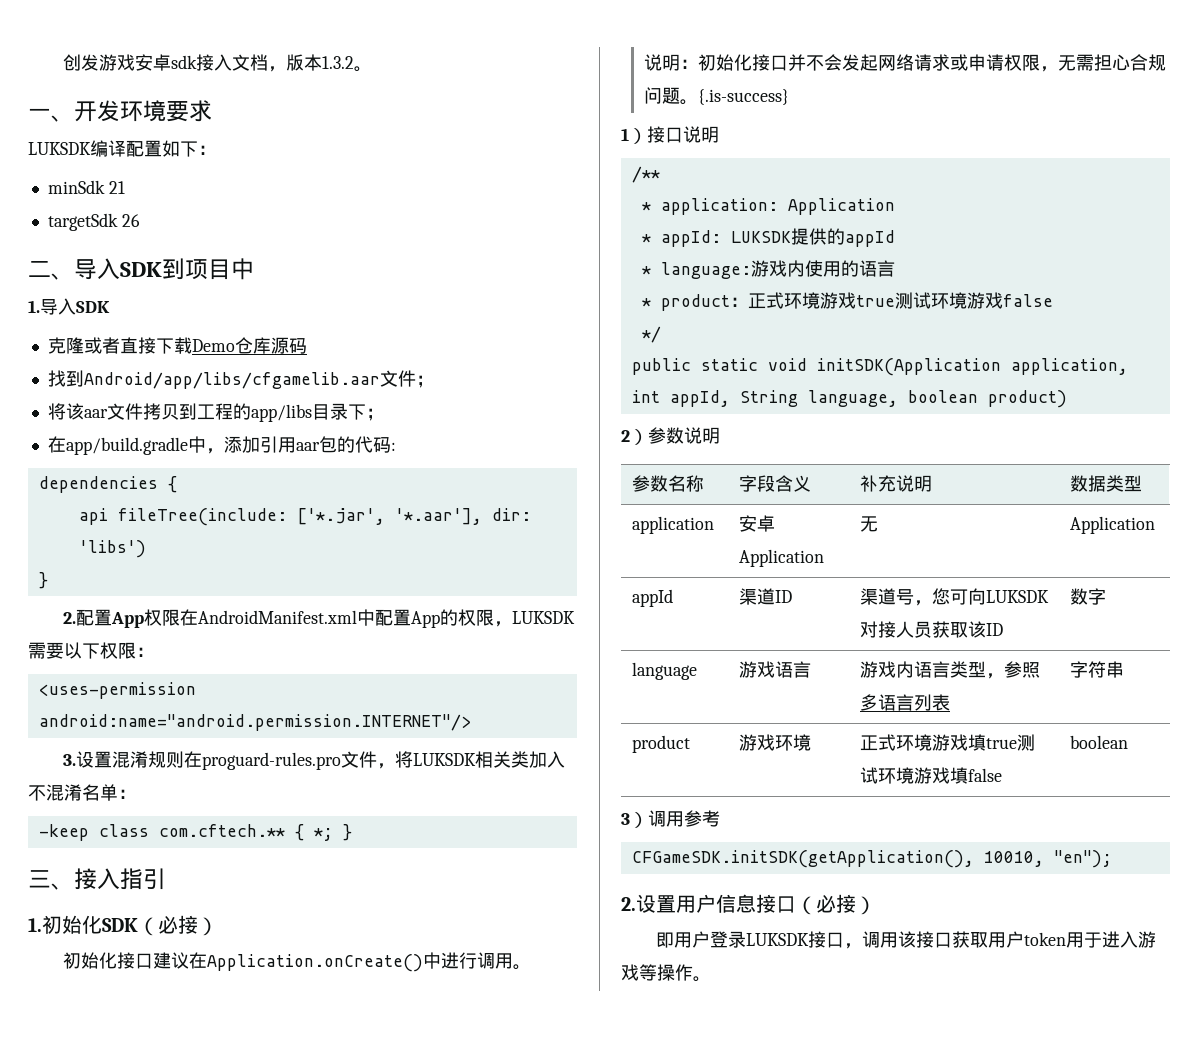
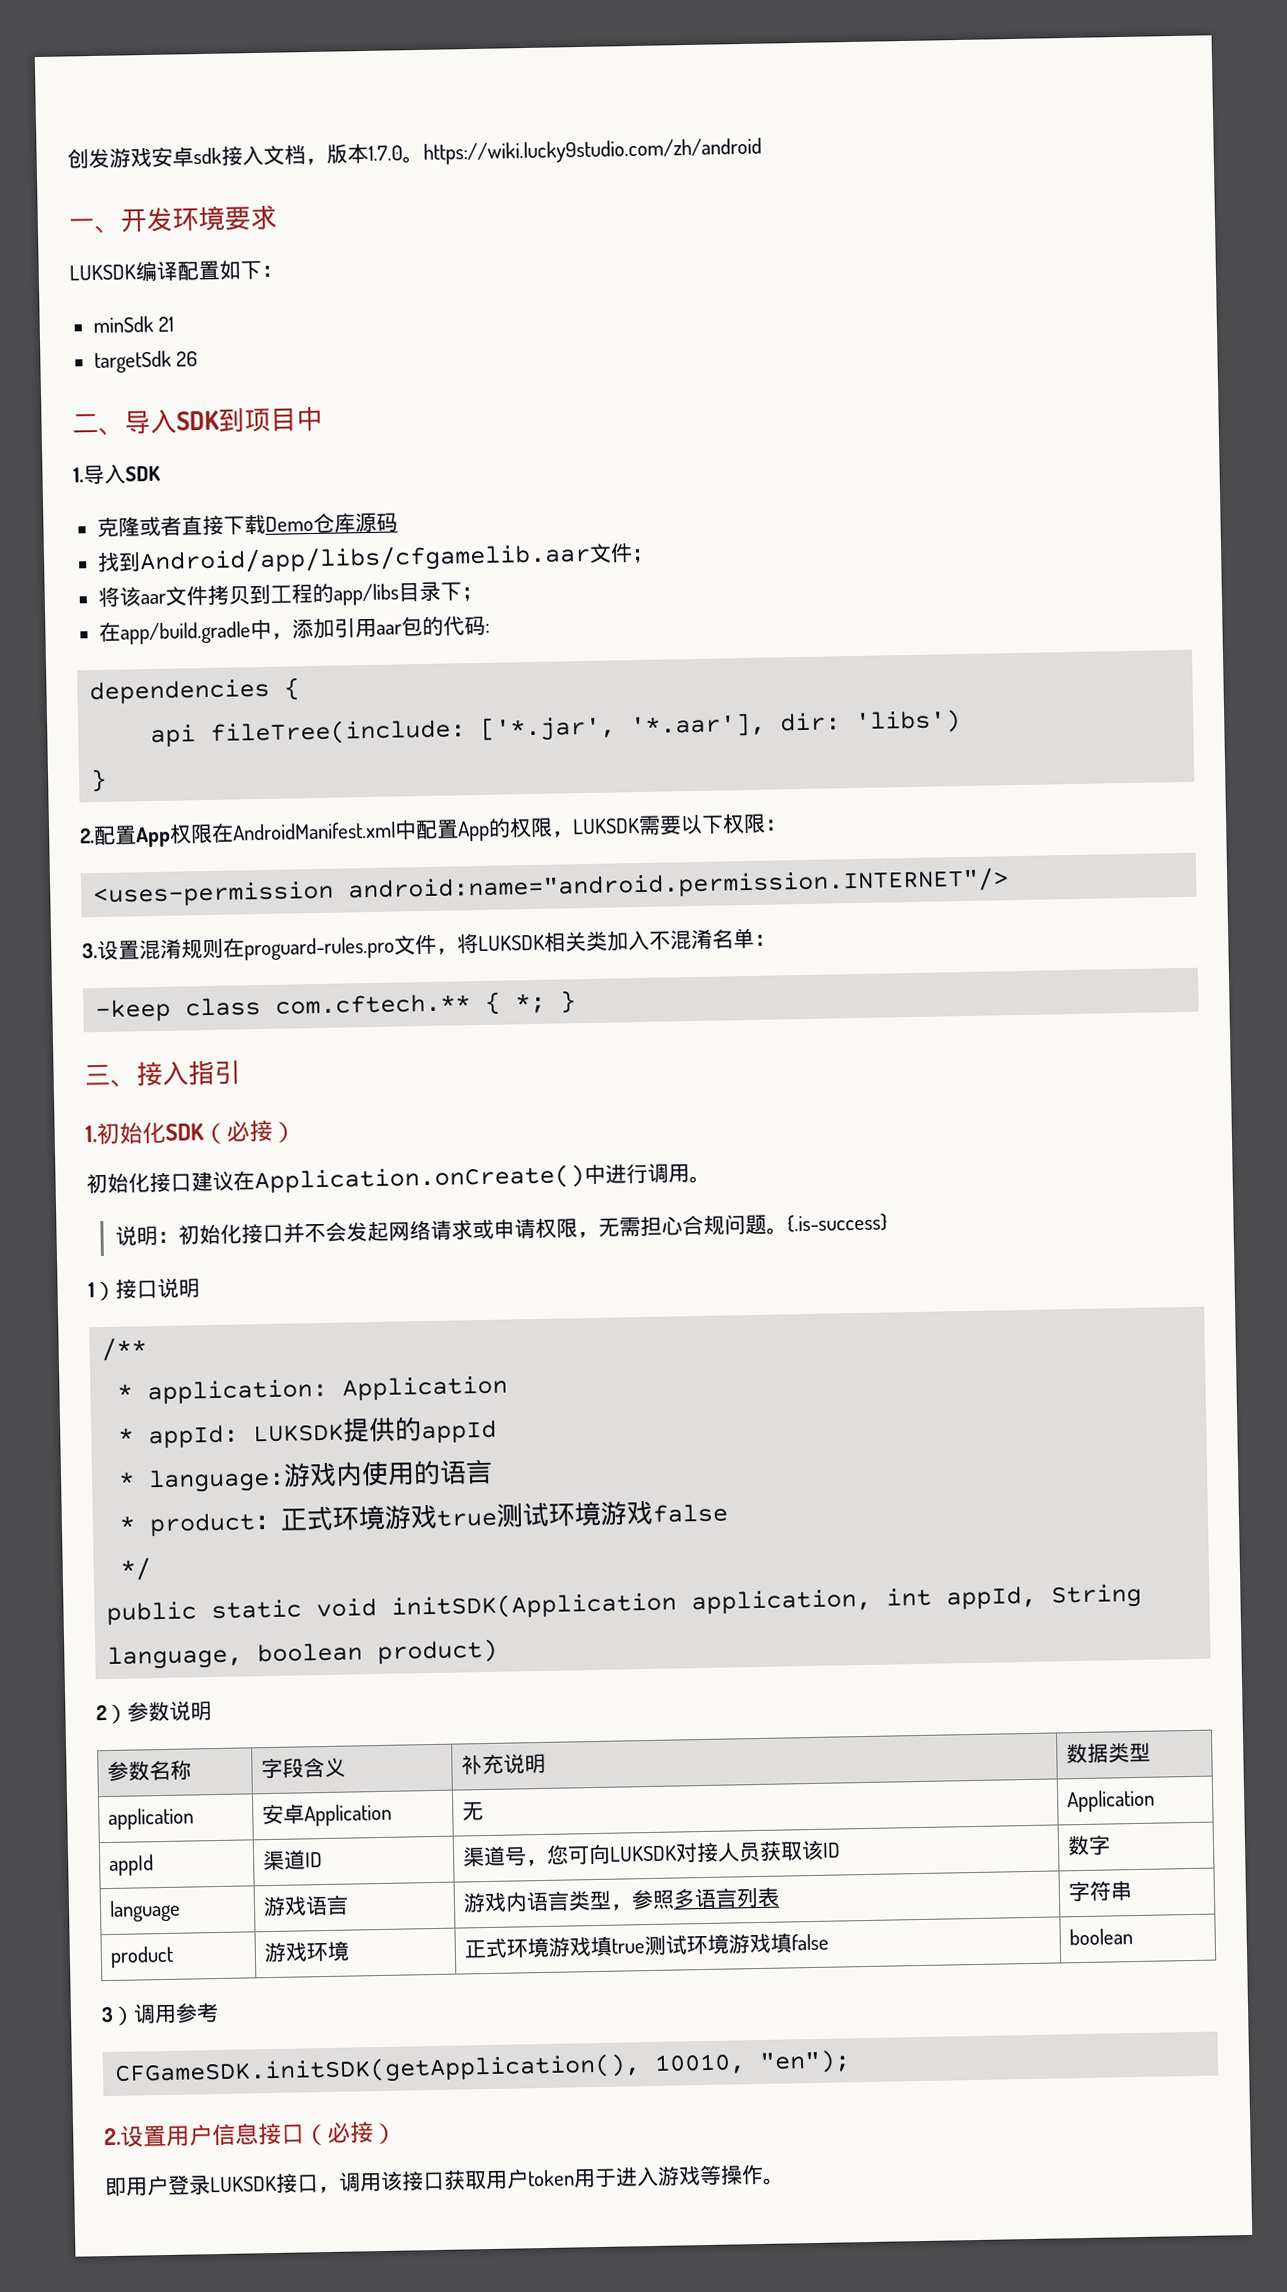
[321,56,372,72] 1.3.2。 -> [368,137,762,165] 1.7.0。https://wiki.lucky9studio.com/zh/android

